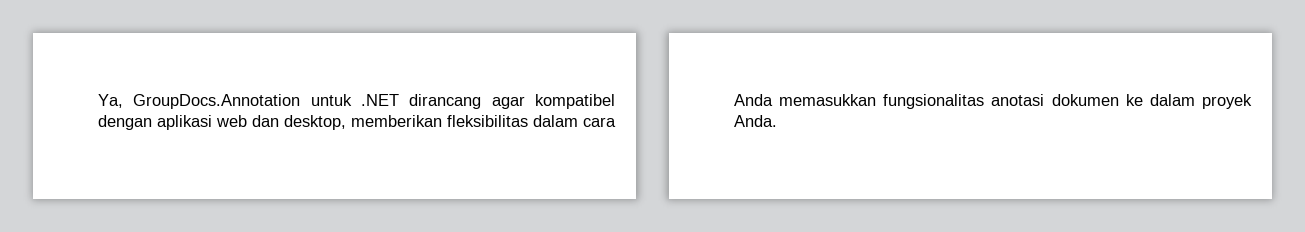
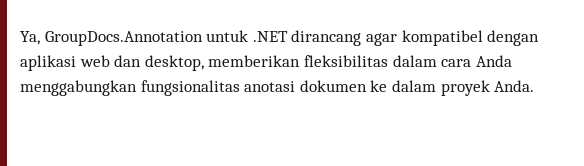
[779,94,877,106] memasukkan -> [20,80,137,96] menggabungkan

